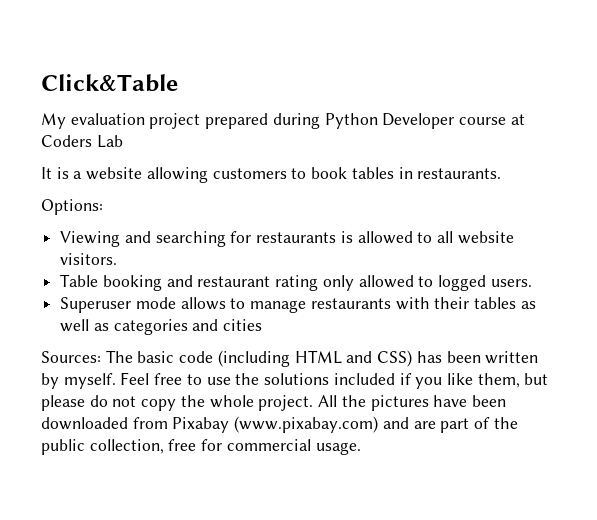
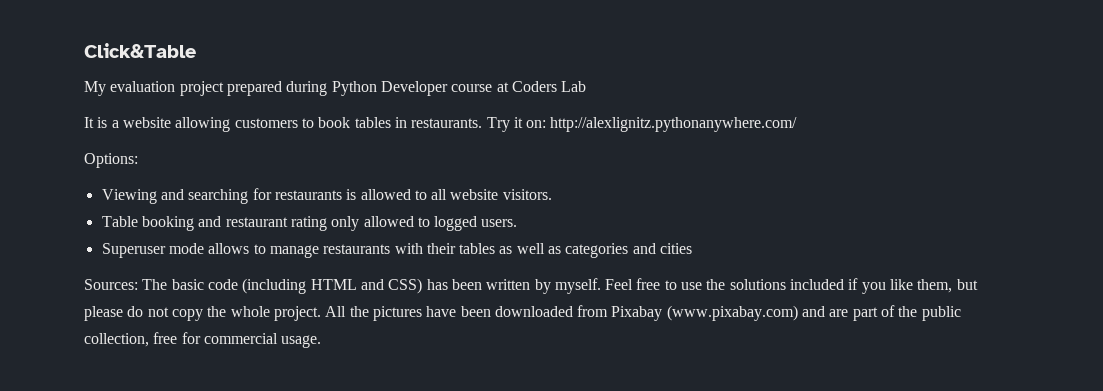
(502, 173) none -> [486,117,798,132] Try it on: http://alexlignitz.pythonanywhere.com/

